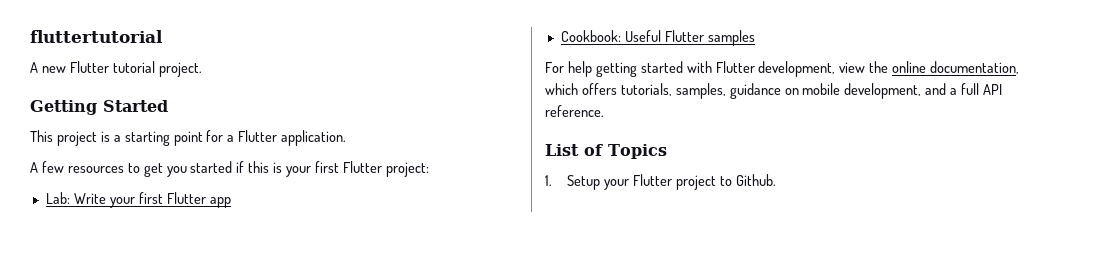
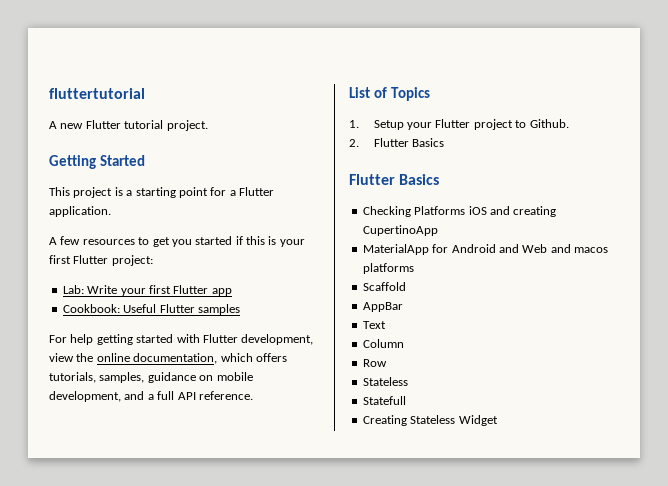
(776, 180) none -> [349,138,445,147] [349,174,440,185] [362,206,557,217] [362,225,438,236] [362,244,608,255] [362,263,414,274] [362,282,406,291] [362,302,403,312] [362,321,386,329] [362,339,404,348] [362,359,387,367] [362,377,408,386] [362,396,406,405] [362,415,498,426] // 2. Flutter Basics // Flutter Basics // Checking Platforms iOS and creating CupertinoApp // MaterialApp for Android and Web and macos platforms // Scaffold // AppBar // Text // Column // Row // Stateless // Statefull // Creating Stateless Widget

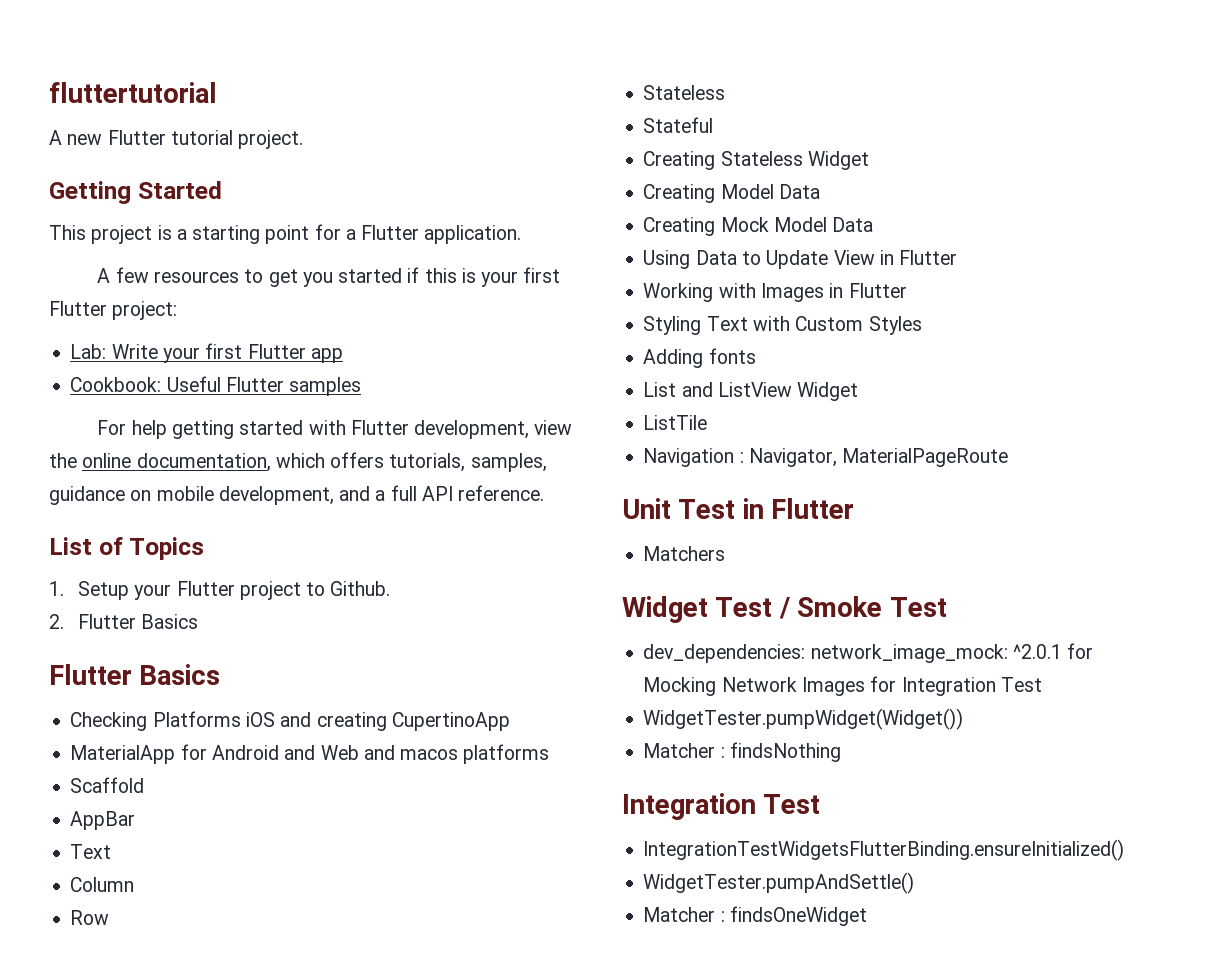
[362,396,406,405] Statefull -> [643,117,714,133] Stateful
(498, 420) none -> [643,184,820,203] [643,217,874,236] [643,250,958,269] [643,283,907,302] [643,316,922,335] [643,348,756,368] [643,382,859,401] [643,415,708,430] [643,448,1009,467] [622,498,855,519] [643,546,726,561] [622,596,947,623] [643,643,1094,663] [643,676,1042,696] [643,708,964,730] [643,742,841,762] [622,793,821,820] [643,839,1125,861] [643,872,915,894] [643,906,867,926] // Creating Model Data // Creating Mock Model Data // Using Data to Update View in Flutter // Working with Images in Flutter // Styling Text with Custom Styles // Adding fonts // List and ListView Widget // ListTile // Navigation : Navigator, MaterialPageRoute // Unit Test in Flutter // Matchers // Widget Test / Smoke Test // dev_dependencies: network_image_mock: ^2.0.1 for Mocking Network Images for Integration Test // WidgetTester.pumpWidget(Widget()) // Matcher : findsNothing // Integration Test // IntegrationTestWidgetsFlutterBinding.ensureInitialized() // WidgetTester.pumpAndSettle() // Matcher : findsOneWidget

